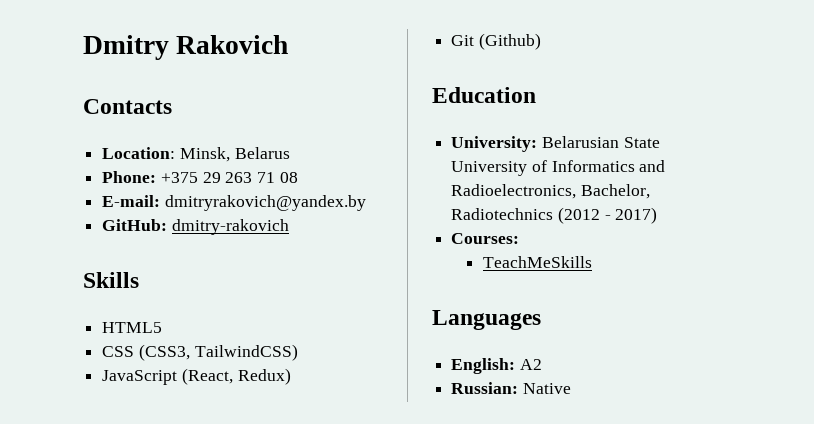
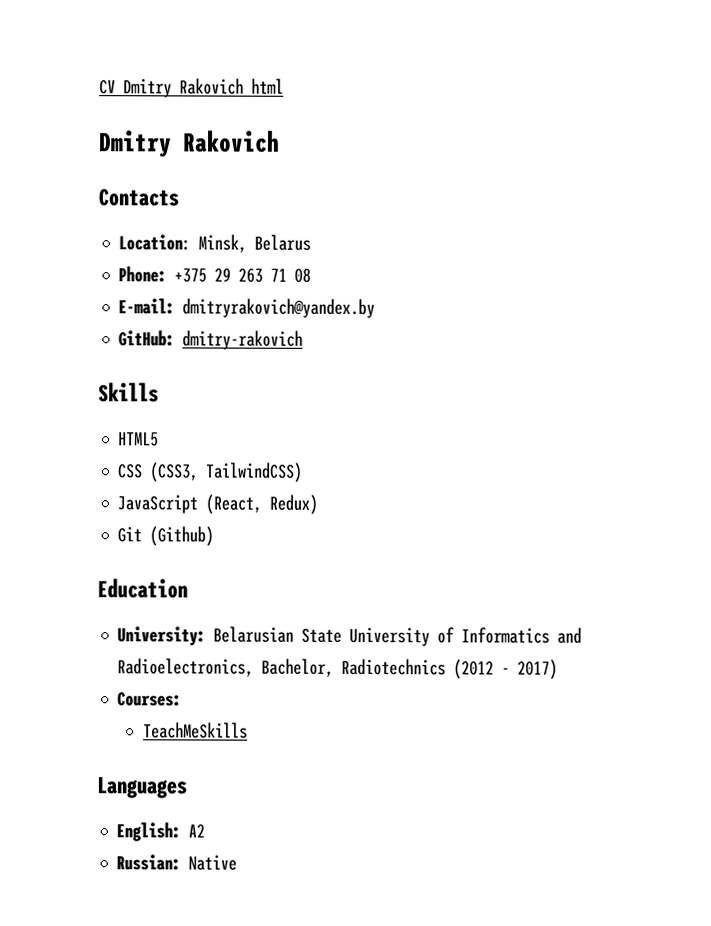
(83, 47) none -> [99,78,284,98] CV Dmitry Rakovich html //

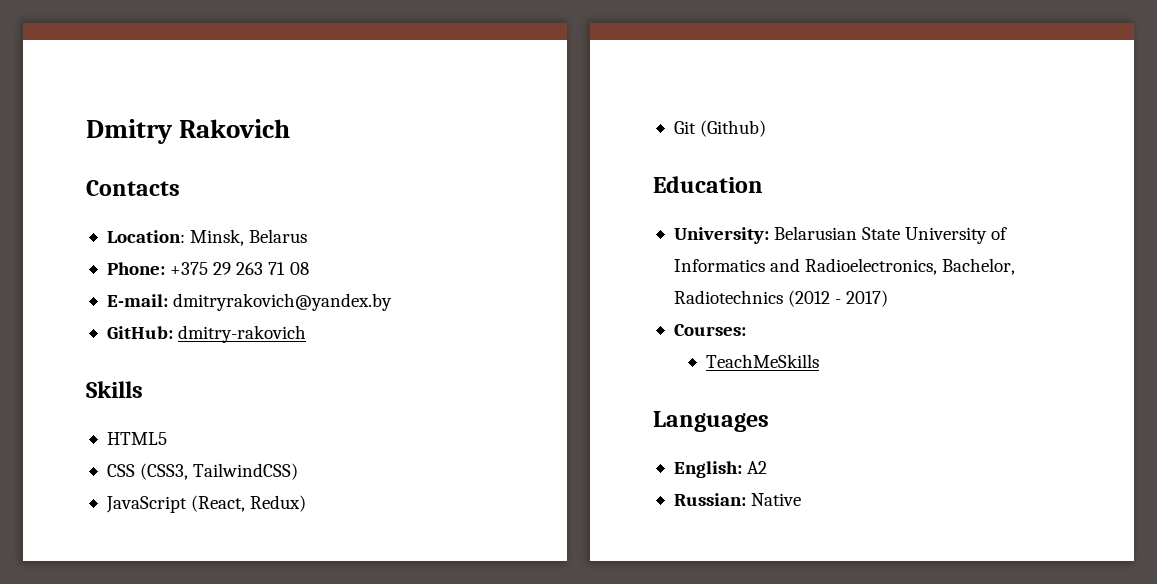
[99,78,284,98] CV Dmitry Rakovich html // -> (86, 131) none

